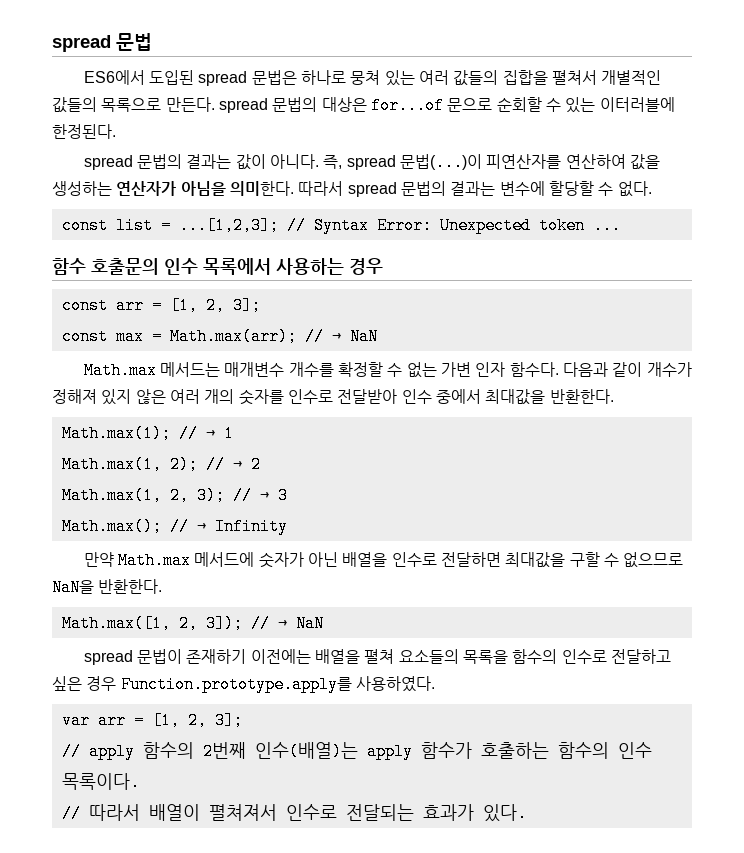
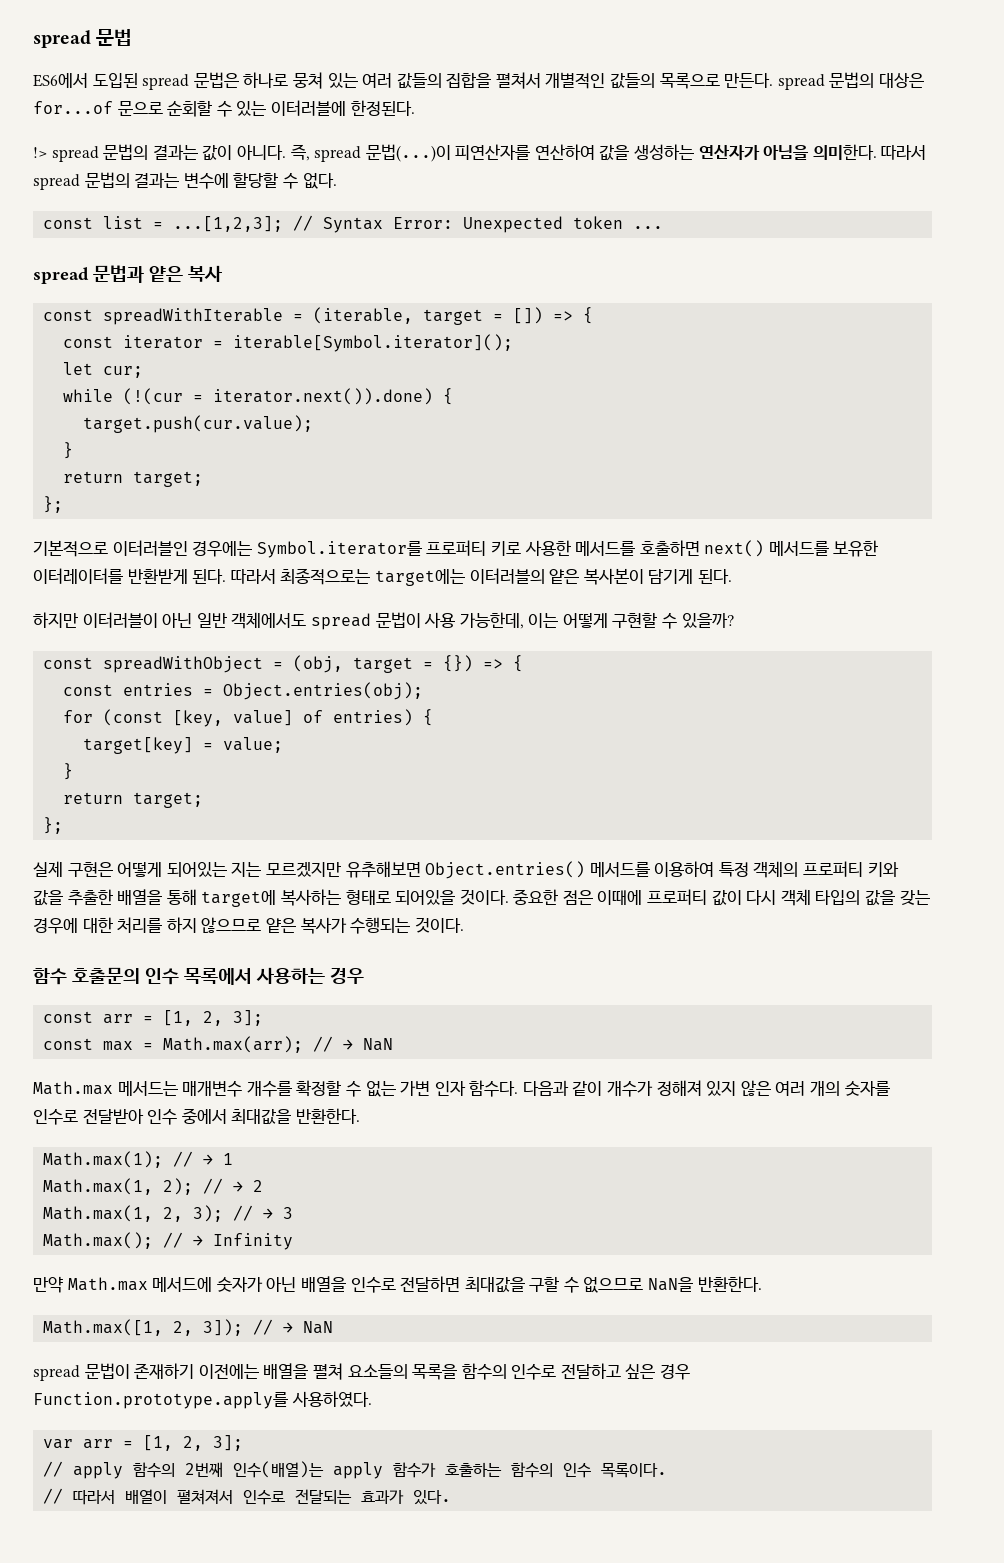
(116, 131) none -> [33,147,47,158] !>
(621, 225) none -> [33,265,222,284] [43,307,594,325] [63,334,514,352] [63,362,144,378] [63,388,454,405] [83,415,314,433] [63,442,74,459] [63,471,204,487] [43,496,64,513] [33,540,879,558] [33,568,732,586] [33,612,734,630] [43,655,524,673] [63,682,424,700] [63,709,434,727] [83,737,284,754] [63,763,74,780] [63,792,204,808] [43,817,64,834] [33,861,899,879] [33,889,930,907] [33,917,464,934] // spread 문법과 얕은 복사 // const spreadWithIterable = (iterable, target = []) => { // const iterator = iterable[Symbol.iterator](); // let cur; // while (!(cur = iterator.next()).done) { // target.push(cur.value); // } // return target; // }; // 기본적으로 이터러블인 경우에는 Symbol.iterator를 프로퍼티 키로 사용한 메서드를 호출하면 next() 메서드를 보유한 이터레이터를 반환받게 된다. 따라서 최종적으로는 target에는 이터러블의 얕은 복사본이 담기게 된다. // 하지만 이터러블이 아닌 일반 객체에서도 spread 문법이 사용 가능한데, 이는 어떻게 구현할 수 있을까? // const spreadWithObject = (obj, target = {}) => { // const entries = Object.entries(obj); // for (const [key, value] of entries) { // target[key] = value; // } // return target; // }; // 실제 구현은 어떻게 되어있는 지는 모르겠지만 유추해보면 Object.entries() 메서드를 이용하여 특정 객체의 프로퍼티 키와 값을 추출한 배열을 통해 target에 복사하는 형태로 되어있을 것이다. 중요한 점은 이때에 프로퍼티 값이 다시 객체 타입의 값을 갖는 경우에 대한 처리를 하지 않으므로 얕은 복사가 수행되는 것이다.

